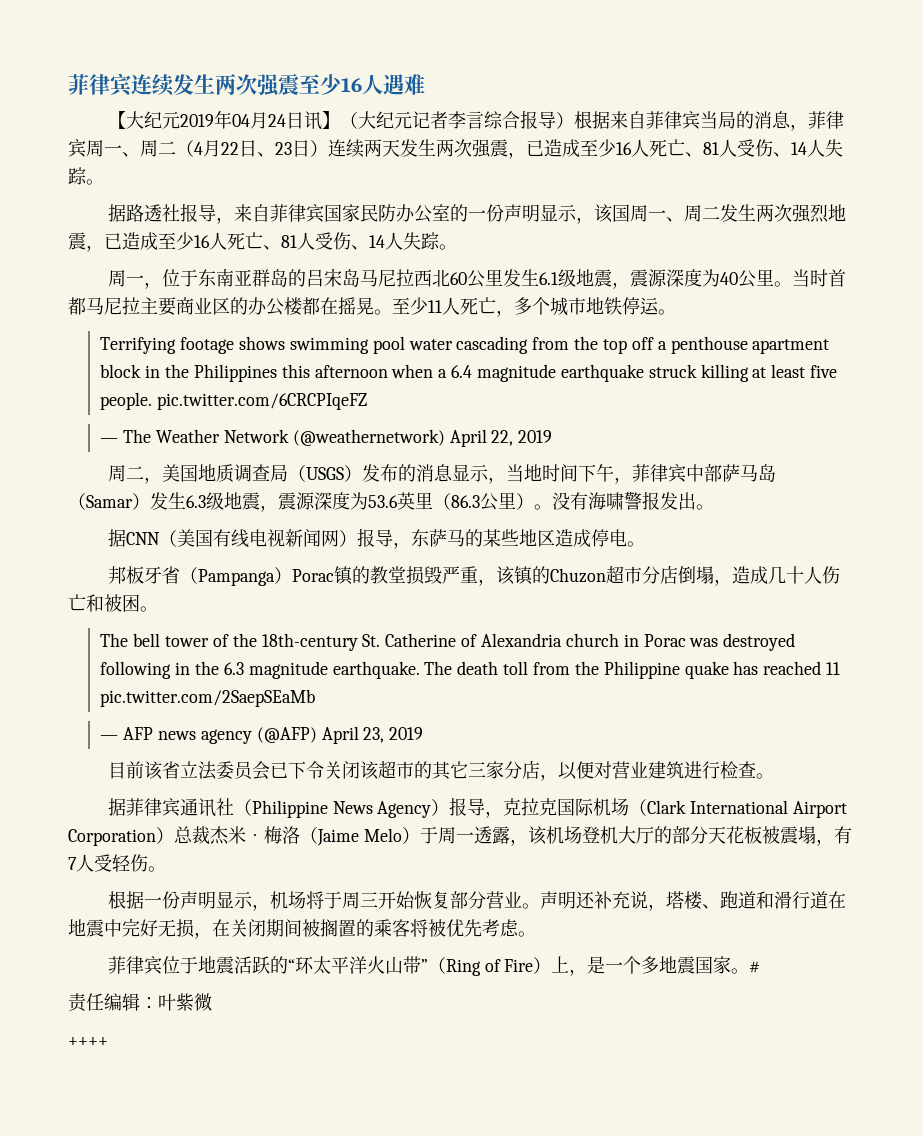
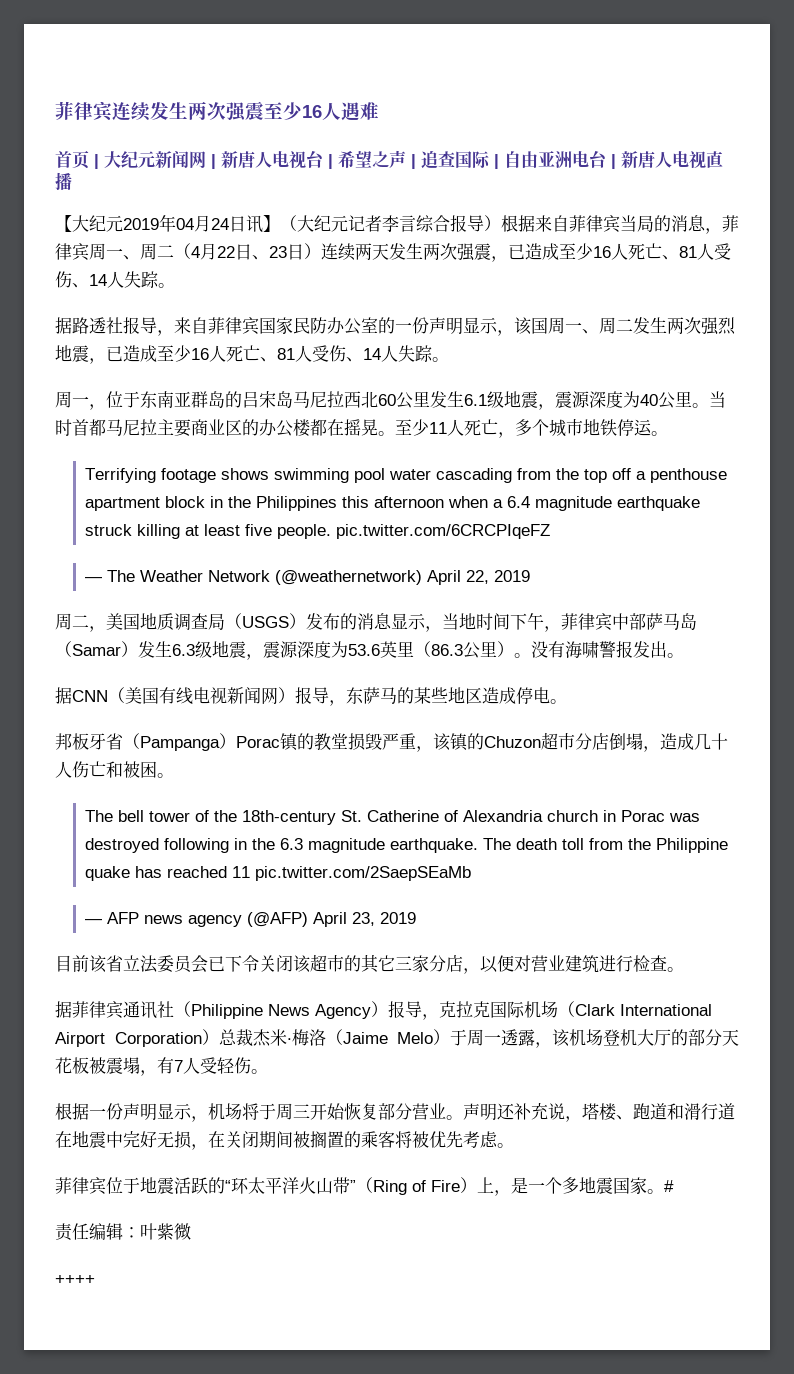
(425, 84) none -> [55,150,723,169] [55,172,72,190] // 首页 | 大纪元新闻网 | 新唐人电视台 | 希望之声 | 追查国际 | 自由亚洲电台 | 新唐人电视直播

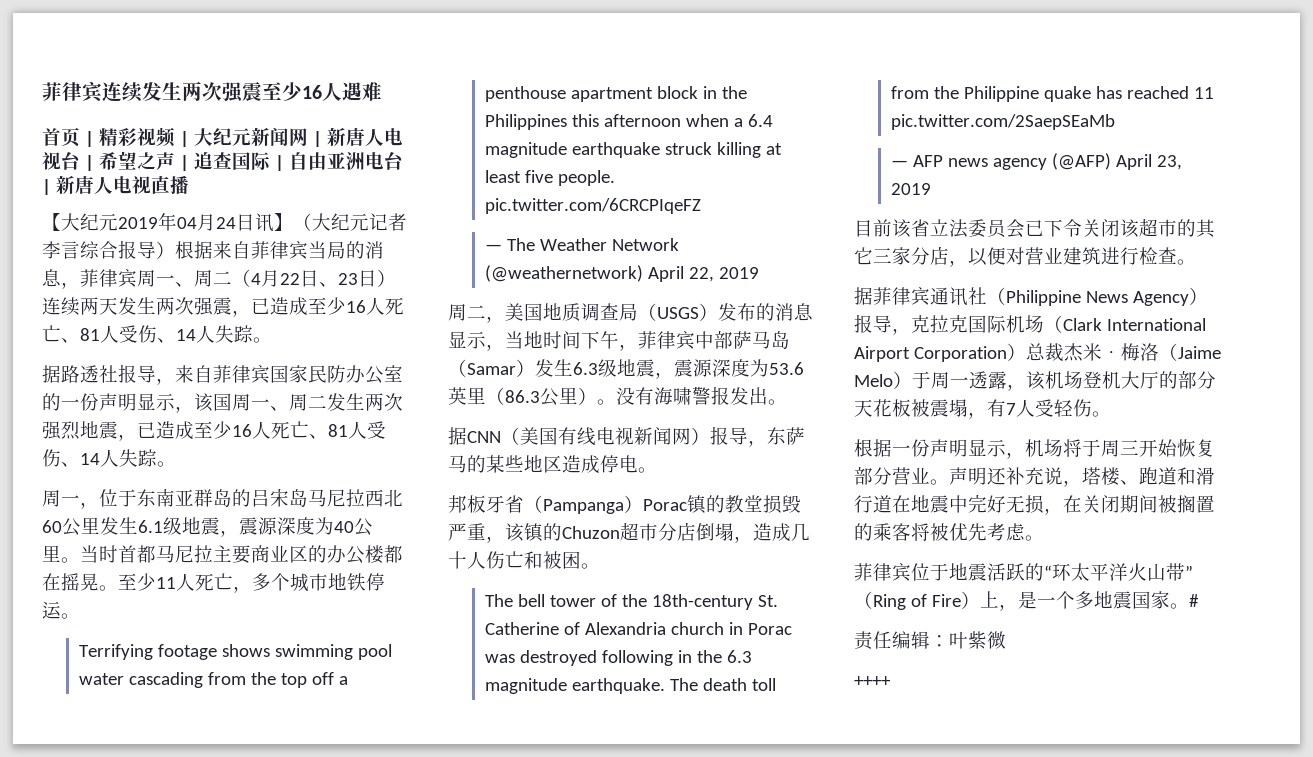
(99, 161) none -> [98,127,189,147] 精彩视频 |

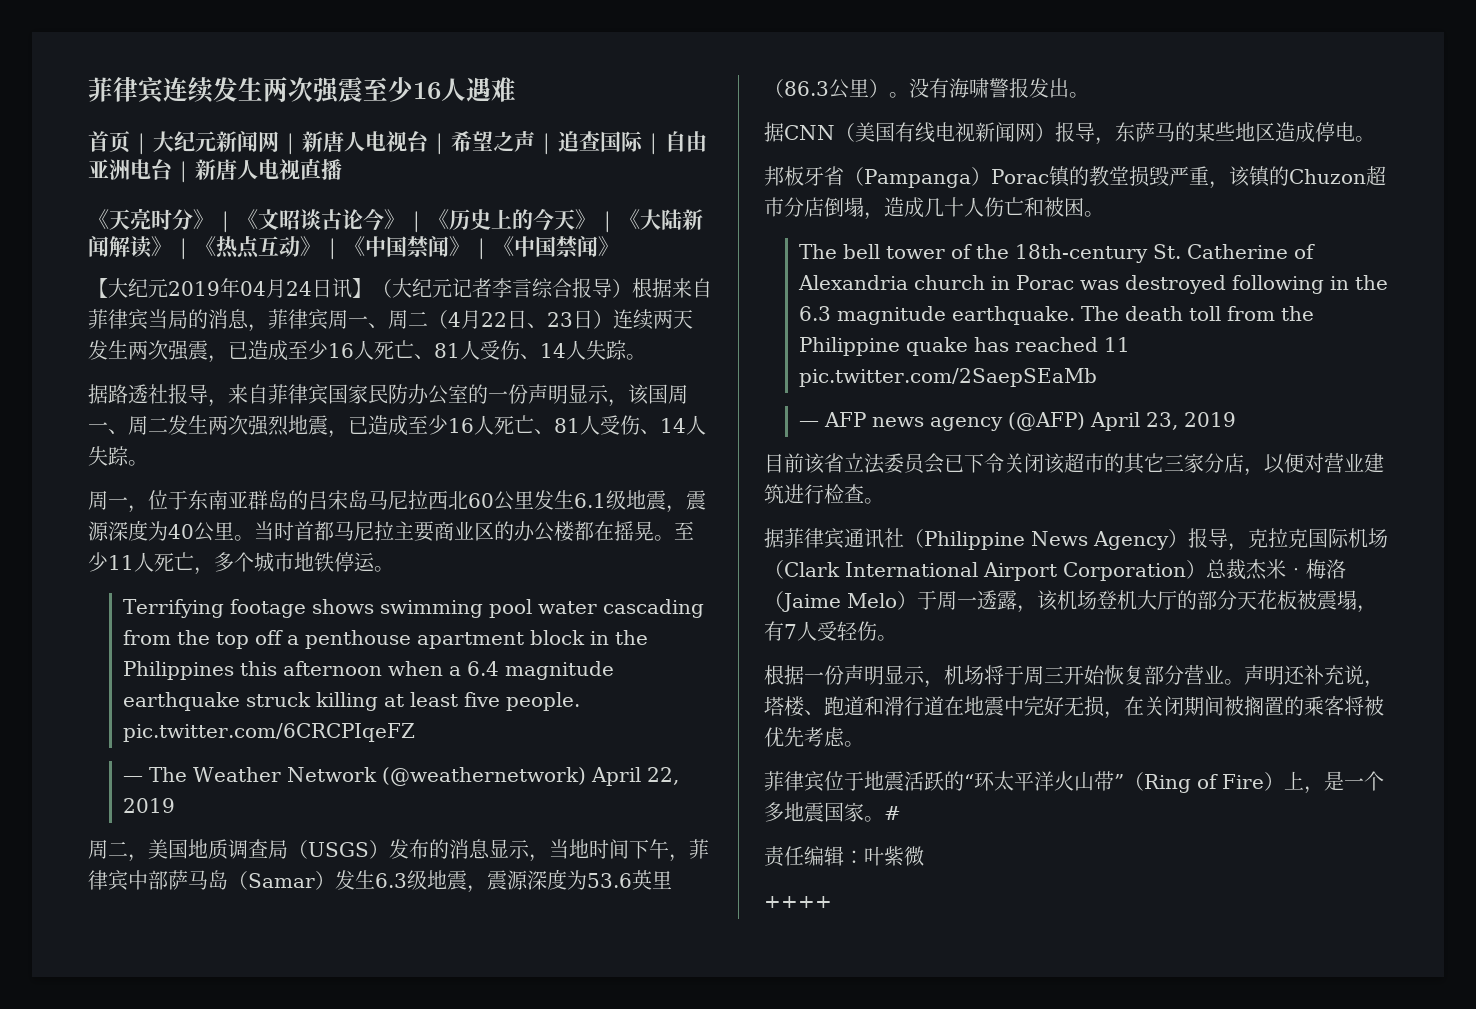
[98,127,189,147] 精彩视频 | -> (145, 144) none
(189, 185) none -> [88,208,703,233] [88,236,619,260] // 《天亮时分》 | 《文昭谈古论今》 | 《历史上的今天》 | 《大陆新闻解读》 | 《热点互动》 | 《中国禁闻》 | 《中国禁闻》

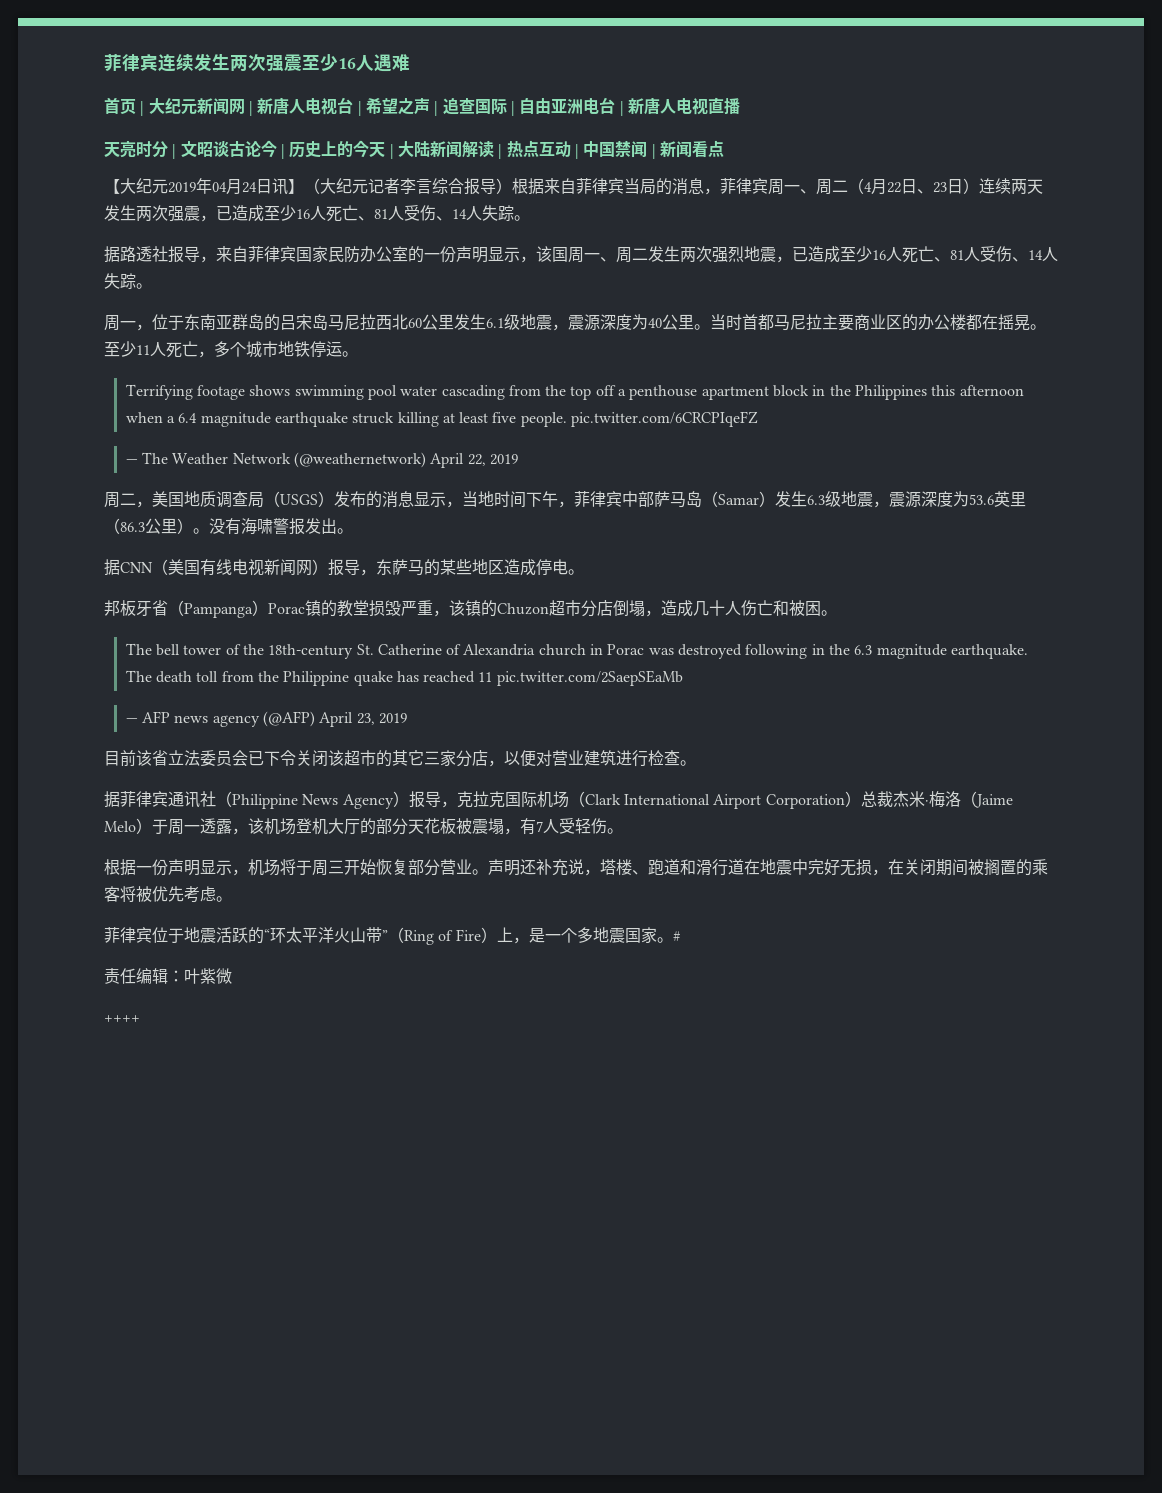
[88,209,109,229] 《 -> (740, 106) none
[193,209,258,233] 》 | 《 -> [172,144,177,159] |
[384,209,449,233] 》 | 《 -> [280,144,285,159] |
[575,209,640,233] 》 | 《 -> [389,144,394,159] |
[151,236,619,260] 》 | 《热点互动》 | 《中国禁闻》 | 《中国禁闻》 -> [498,140,724,159] | 热点互动 | 中国禁闻 | 新闻看点

